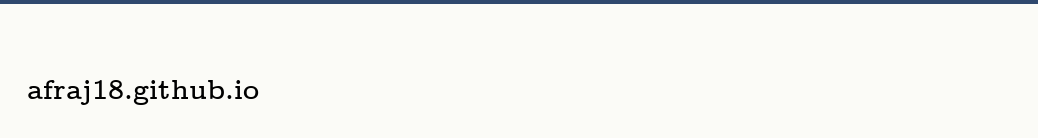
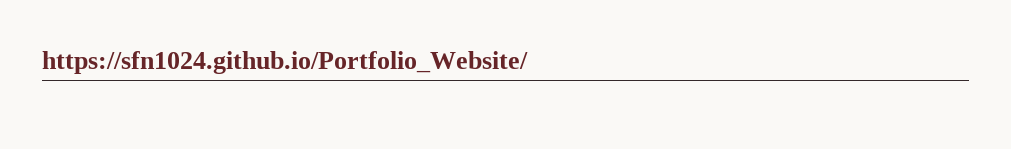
[27,80,259,105] afraj18.github.io -> [42,51,528,74] https://sfn1024.github.io/Portfolio_Website/

